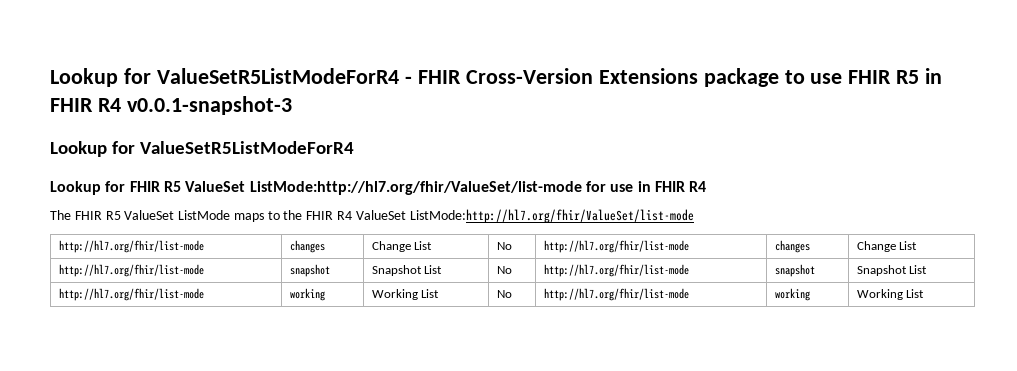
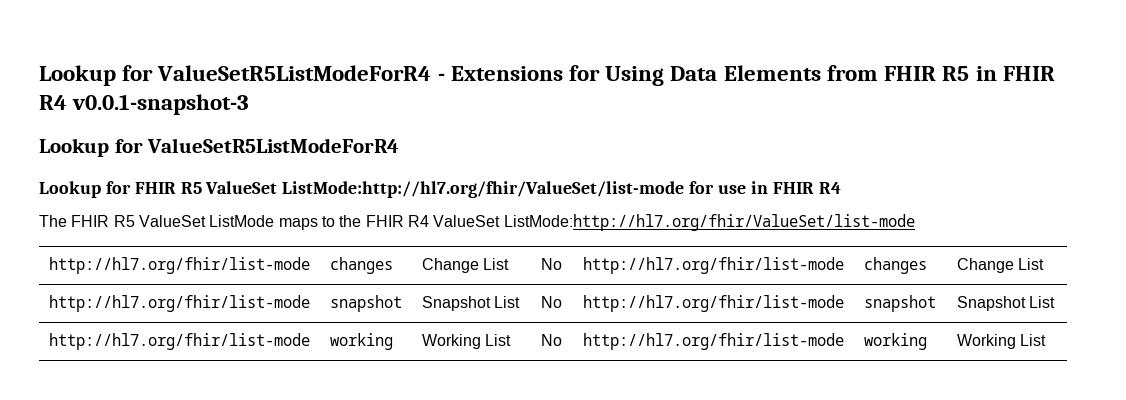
[417,68,843,87] FHIR Cross-Version Extensions package to use -> [450,65,878,86] Extensions for Using Data Elements from

